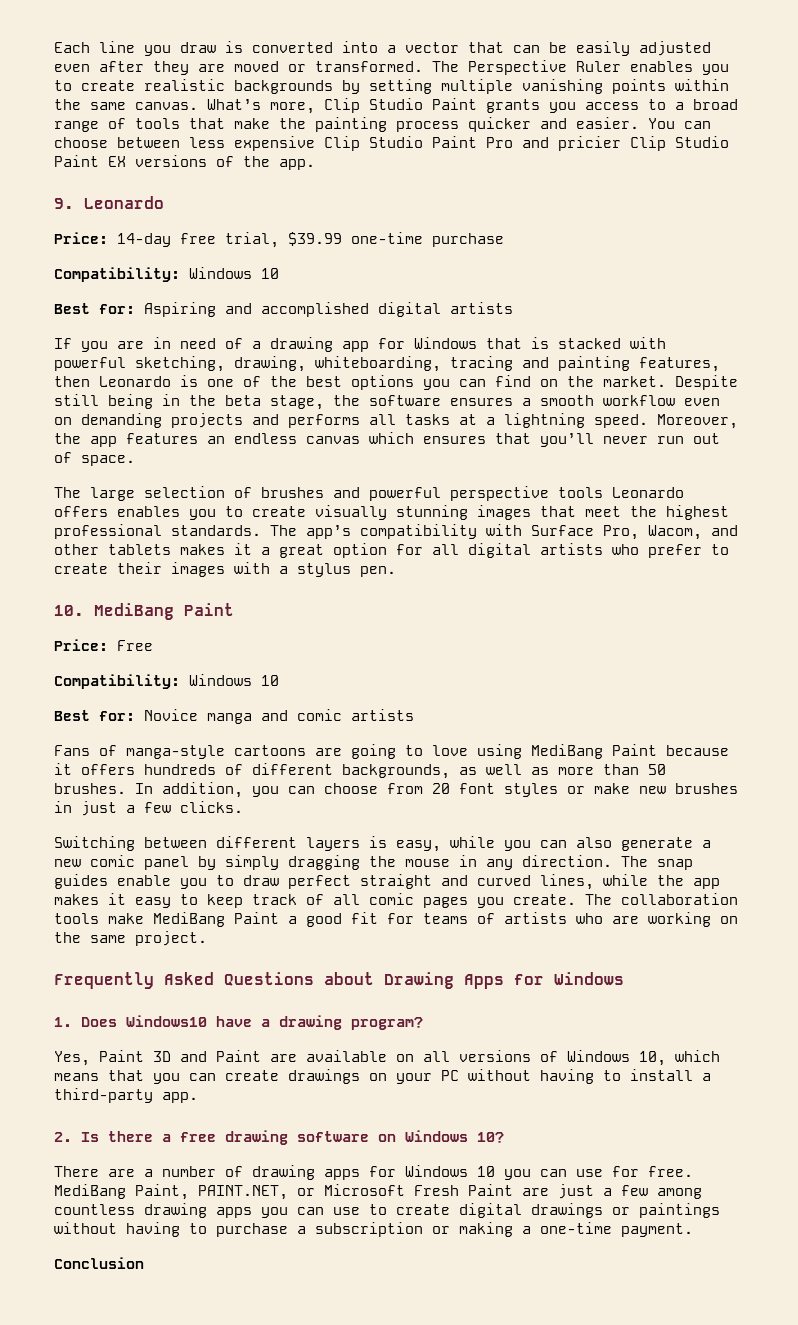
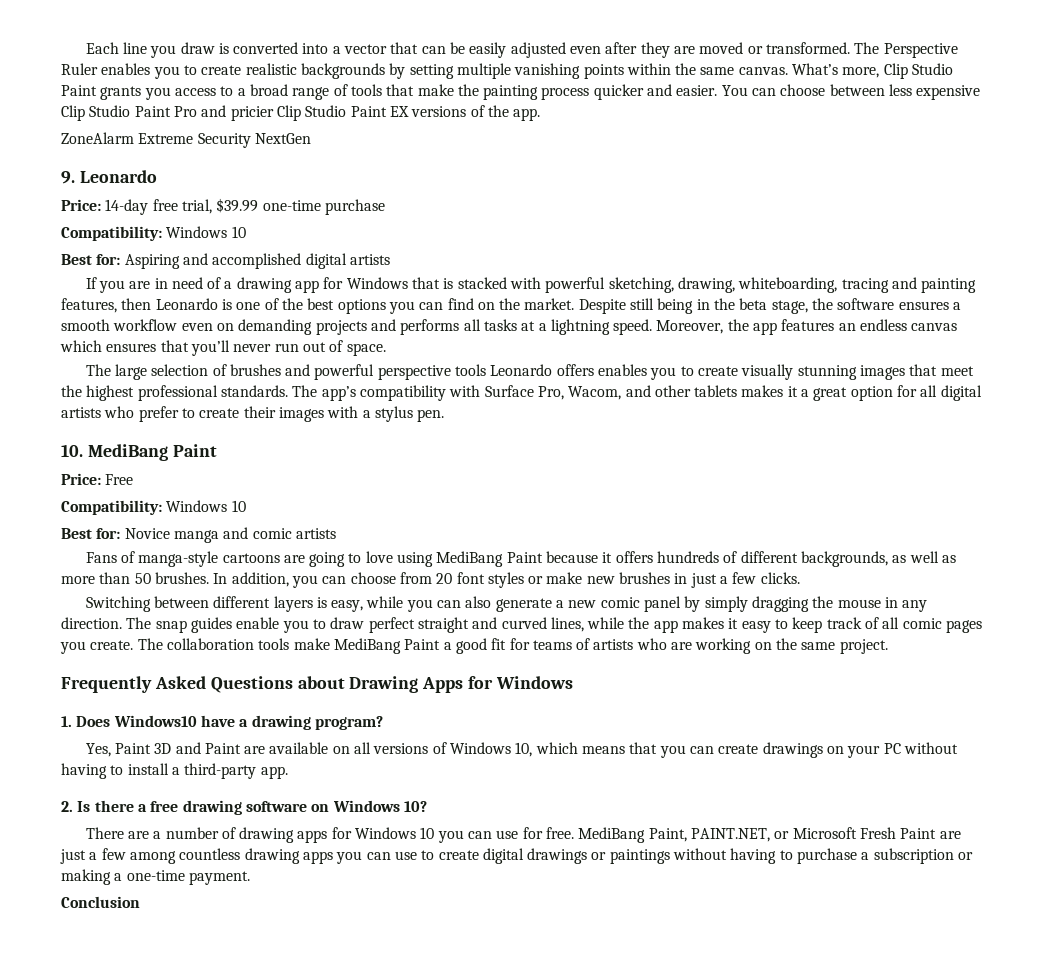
(315, 164) none -> [61,132,311,148] // ZoneAlarm Extreme Security NextGen

